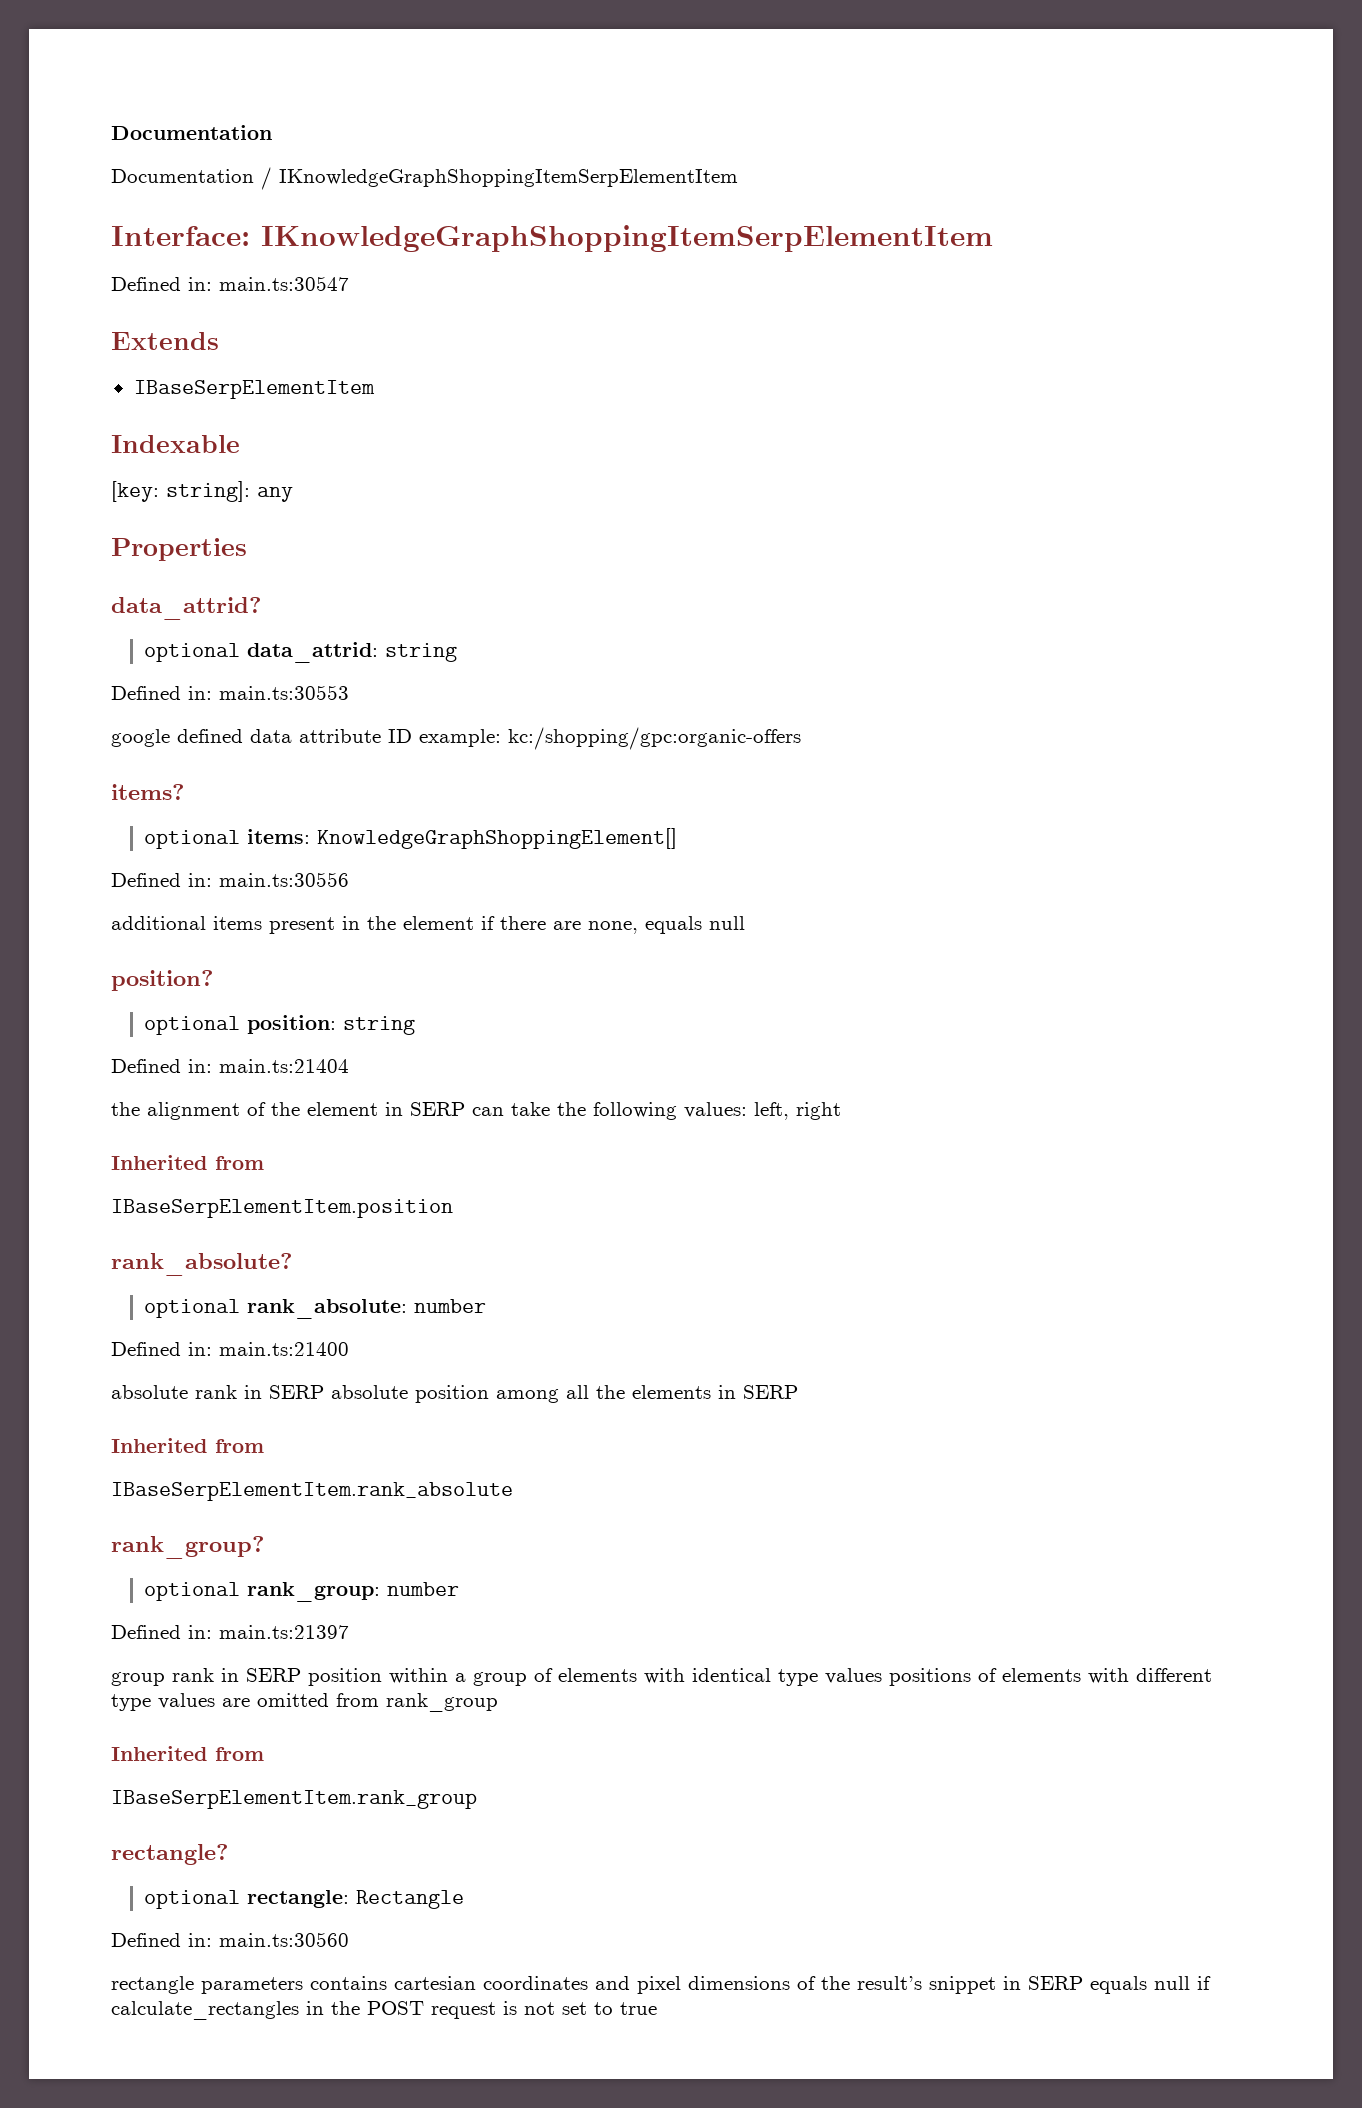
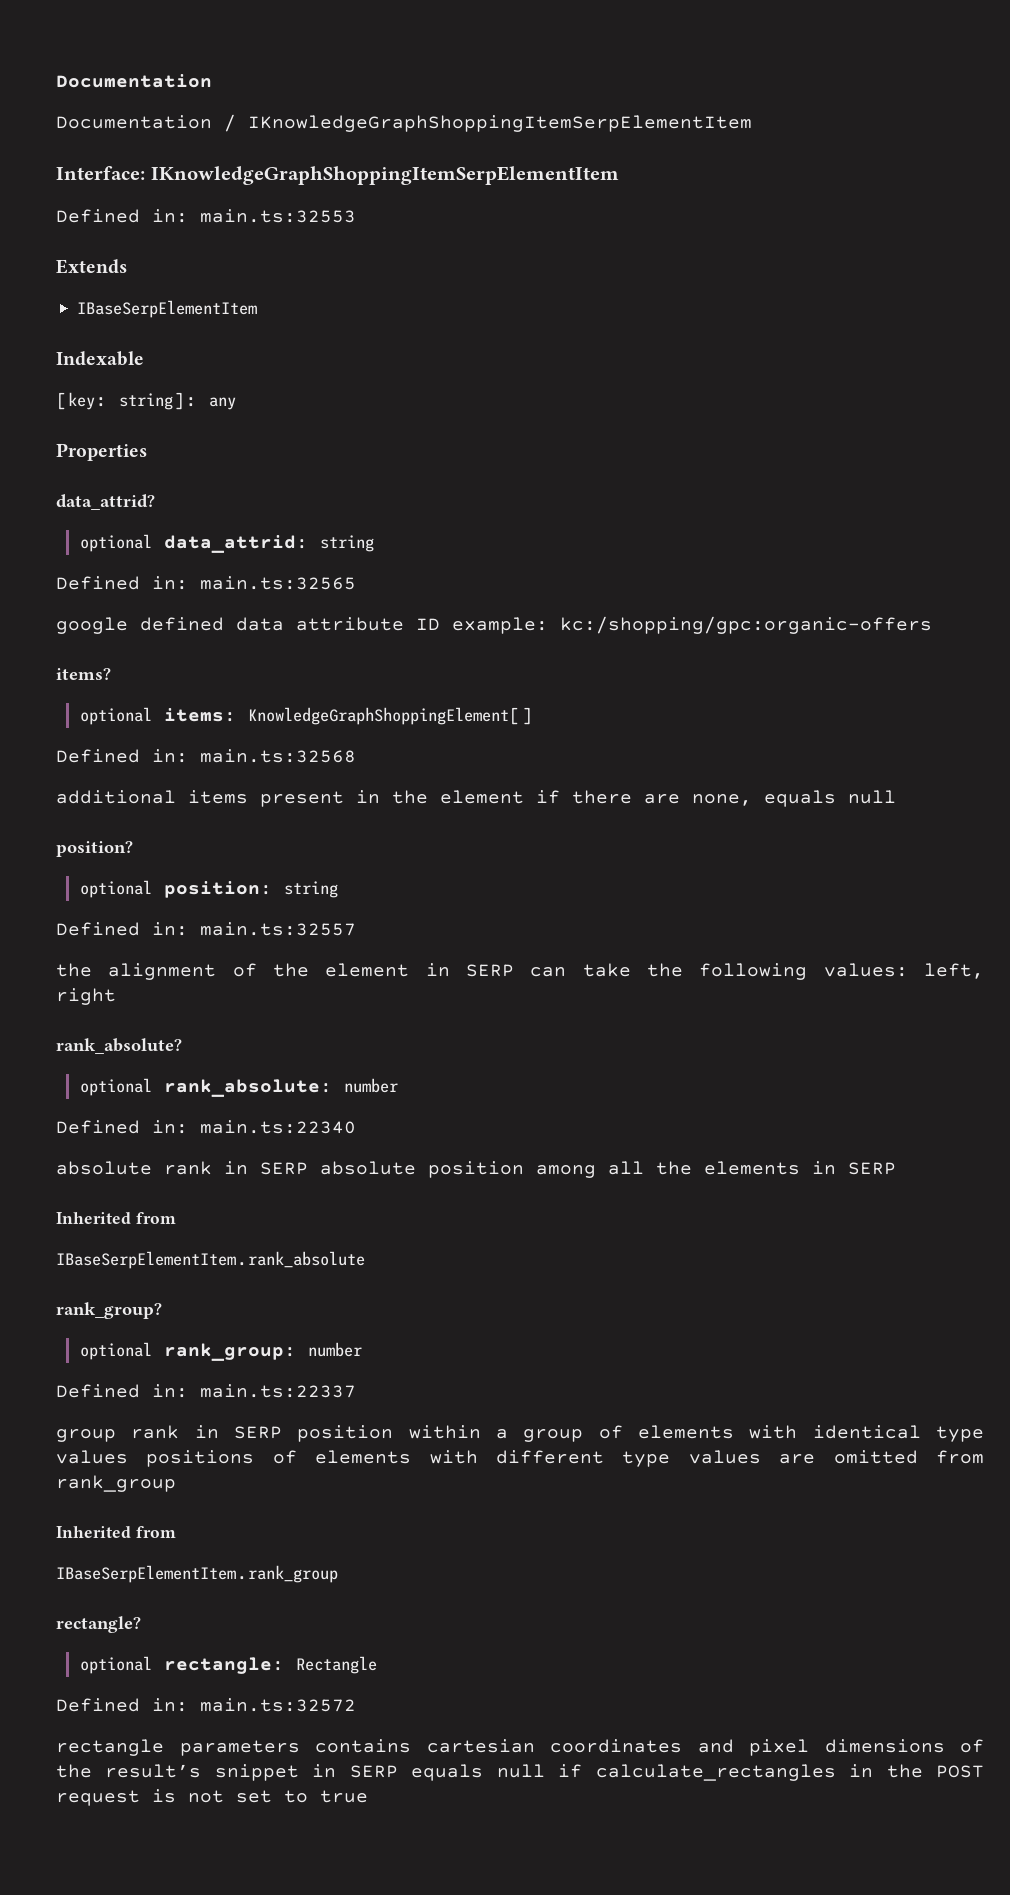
[219,276,349,291] main.ts:30547 -> [200,209,356,223] main.ts:32553
[219,685,349,700] main.ts:30553 -> [200,576,356,590] main.ts:32565
[219,872,349,887] main.ts:30556 -> [200,749,356,763] main.ts:32568
[219,1059,349,1073] main.ts:21404 -> [200,922,356,936] main.ts:32557
[111,1155,264,1170] [111,1199,453,1218] // Inherited from // IBaseSerpElementItem.position -> (116, 996) none
[219,1342,349,1356] main.ts:21400 -> [200,1120,356,1134] main.ts:22340
[219,1625,349,1639] main.ts:21397 -> [200,1384,356,1398] main.ts:22337
[219,1932,349,1947] main.ts:30560 -> [200,1698,356,1712] main.ts:32572

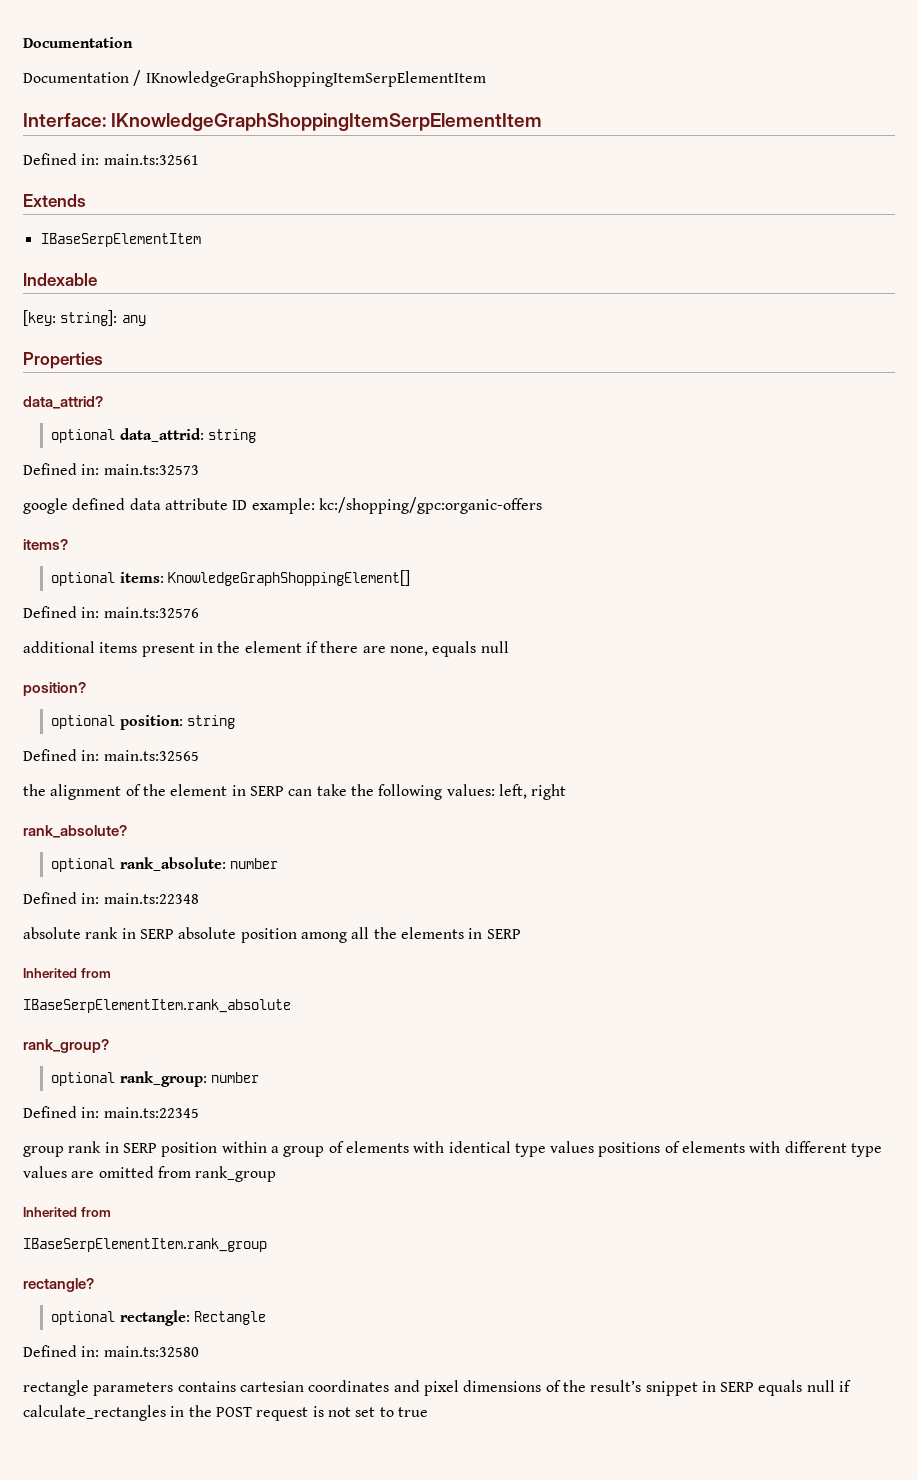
[200,209,356,223] main.ts:32553 -> [103,154,199,165] main.ts:32561
[200,576,356,590] main.ts:32565 -> [103,464,199,475] main.ts:32573
[200,749,356,763] main.ts:32568 -> [103,607,199,618] main.ts:32576
[200,922,356,936] main.ts:32557 -> [103,750,199,761] main.ts:32565
[200,1120,356,1134] main.ts:22340 -> [103,893,199,904] main.ts:22348
[200,1384,356,1398] main.ts:22337 -> [103,1107,199,1118] main.ts:22345
[200,1698,356,1712] main.ts:32572 -> [103,1346,199,1357] main.ts:32580

